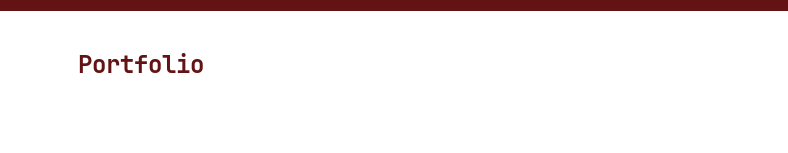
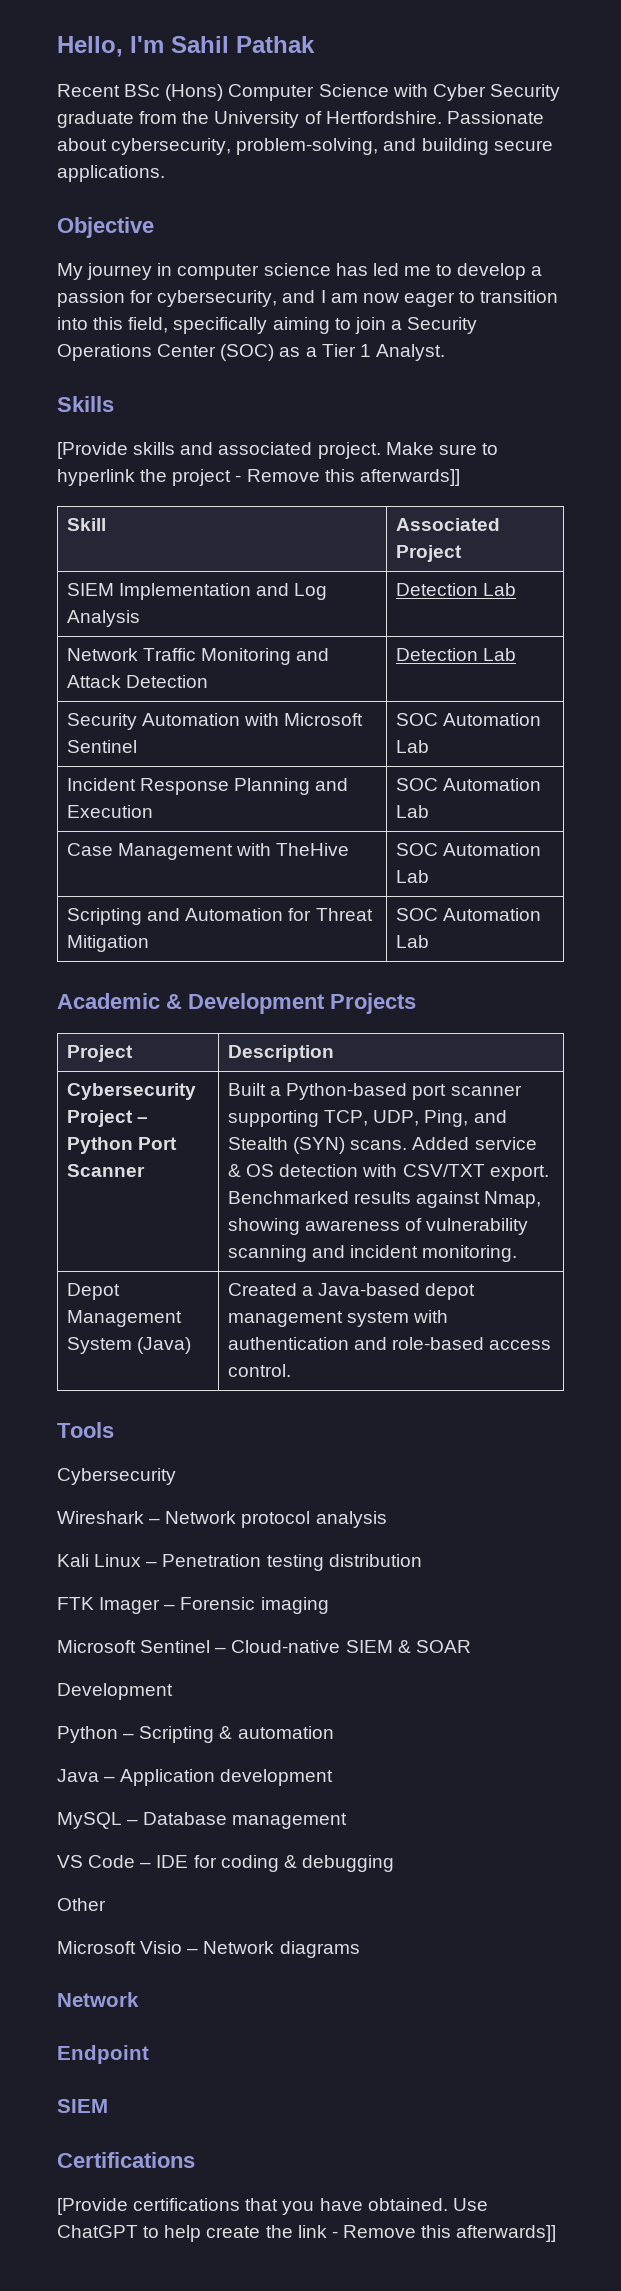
[78,53,204,73] Portfolio -> [57,36,315,57] [57,84,560,101] [57,111,544,128] [57,138,553,155] [57,165,165,182] [57,217,154,238] [57,263,543,280] [57,290,559,307] [57,317,478,334] [57,344,445,361] [57,396,114,412] [57,442,498,459] [57,469,460,486] [67,518,107,531] [396,518,501,531] [396,545,463,562] [67,583,328,600] [67,610,141,627] [396,583,517,596] [67,648,330,665] [67,675,209,688] [396,648,517,661] [67,713,364,730] [67,740,138,753] [396,713,542,726] [396,740,430,753] [67,778,349,795] [67,805,154,818] [396,778,542,791] [396,805,430,818] [67,843,350,860] [396,843,542,856] [396,870,430,883] [67,908,373,925] [67,935,150,952] [396,908,542,921] [396,935,430,948] [57,993,416,1014] [67,1045,134,1062] [228,1045,335,1062] [67,1083,197,1100] [67,1110,149,1127] [67,1137,178,1154] [67,1164,146,1177] [228,1083,522,1100] [228,1110,507,1127] [228,1137,537,1154] [228,1164,549,1181] [228,1191,542,1208] [228,1218,529,1235] [228,1245,518,1262] [67,1283,121,1300] [67,1310,183,1327] [67,1337,192,1354] [228,1283,476,1300] [228,1310,449,1327] [228,1337,552,1350] [228,1364,292,1377] [57,1422,114,1438] [57,1468,176,1485] [57,1511,387,1528] [57,1554,422,1571] [57,1597,329,1614] [57,1640,471,1653] [57,1683,173,1700] [57,1726,334,1743] [57,1769,334,1786] [57,1812,348,1829] [57,1855,394,1872] [57,1898,106,1911] [57,1941,360,1958] [57,1992,139,2007] [57,2045,149,2064] [57,2099,108,2113] [57,2152,195,2168] [57,2198,488,2215] [57,2225,557,2242] Hello, I'm Sahil Pathak // Recent BSc (Hons) Computer Science with Cyber Security graduate from the University of Hertfordshire. Passionate about cybersecurity, problem-solving, and building secure applications. // Objective // My journey in computer science has led me to develop a passion for cybersecurity, and I am now eager to transition into this field, specifically aiming to join a Security Operations Center (SOC) as a Tier 1 Analyst. // Skills // [Provide skills and associated project. Make sure to hyperlink the project - Remove this afterwards]] // Skill | Associated Project // SIEM Implementation and Log Analysis | Detection Lab // Network Traffic Monitoring and Attack Detection | Detection Lab // Security Automation with Microsoft Sentinel | SOC Automation Lab // Incident Response Planning and Execution | SOC Automation Lab // Case Management with TheHive | SOC Automation Lab // Scripting and Automation for Threat Mitigation | SOC Automation Lab // Academic & Development Projects // Project | Description // Cybersecurity Project – Python Port Scanner | Built a Python-based port scanner supporting TCP, UDP, Ping, and Stealth (SYN) scans. Added service & OS detection with CSV/TXT export. Benchmarked results against Nmap, showing awareness of vulnerability scanning and incident monitoring. // Depot Management System (Java) | Created a Java-based depot management system with authentication and role-based access control. // Tools // Cybersecurity // Wireshark – Network protocol analysis // Kali Linux – Penetration testing distribution // FTK Imager – Forensic imaging // Microsoft Sentinel – Cloud-native SIEM & SOAR // Development // Python – Scripting & automation // Java – Application development // MySQL – Database management // VS Code – IDE for coding & debugging // Other // Microsoft Visio – Network diagrams // Network // Endpoint // SIEM // Certifications // [Provide certifications that you have obtained. Use ChatGPT to help create the link - Remove this afterwards]]

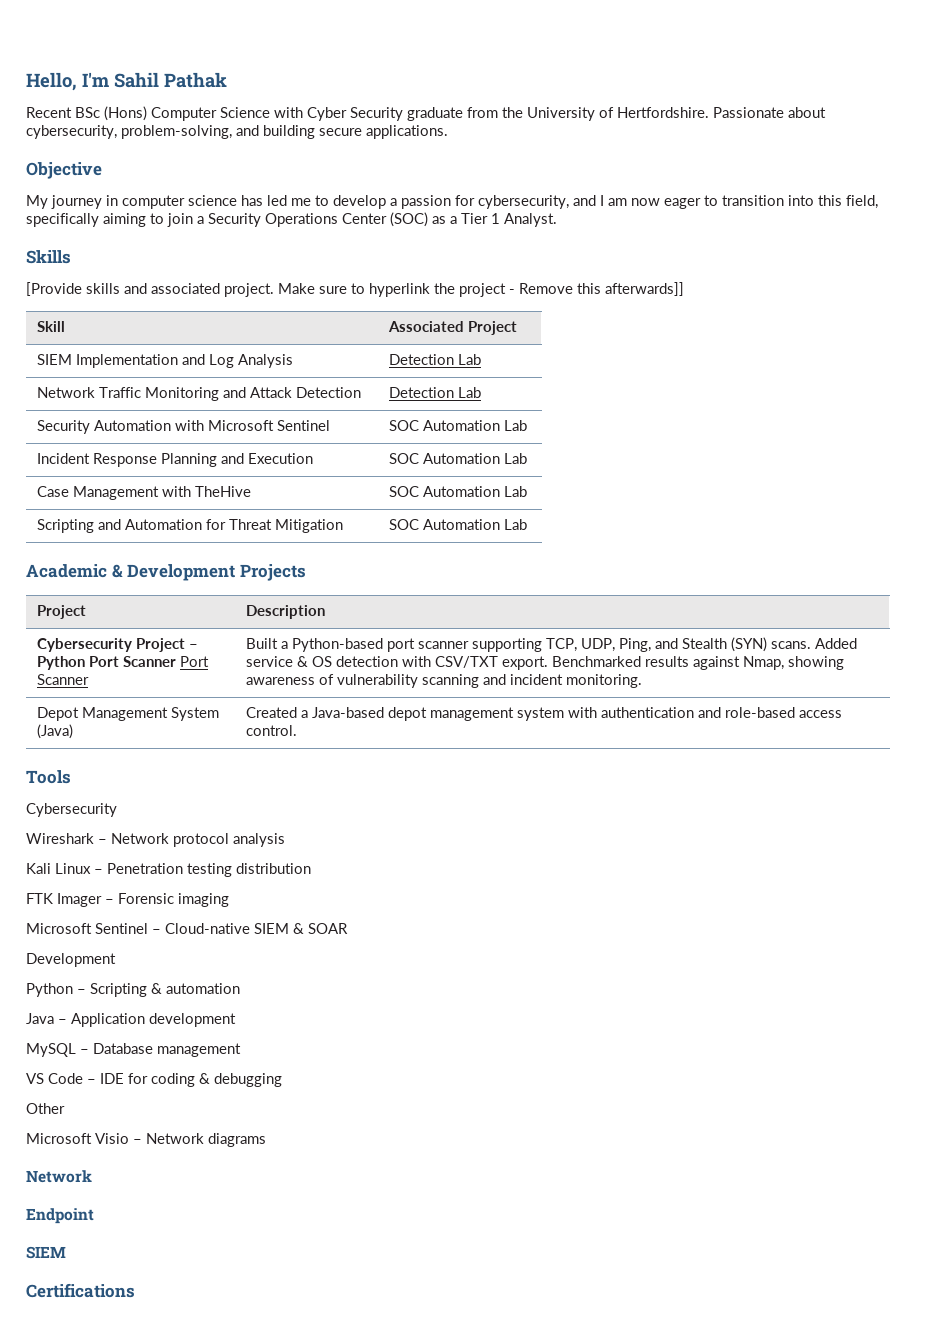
(146, 1170) none -> [179,656,209,667] [36,674,89,685] Port Scanner
[57,2198,488,2215] [57,2225,557,2242] // [Provide certifications that you have obtained. Use ChatGPT to help create the link - Remove this afterwards]] -> (135, 1290) none

